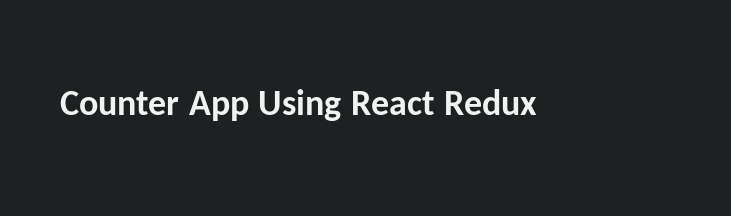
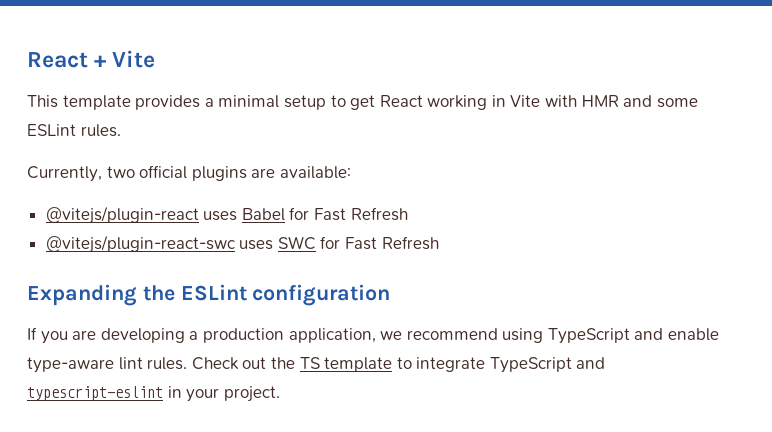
[60,89,537,121] Counter App Using React Redux -> [27,50,156,68] [27,95,698,110] [27,124,121,137] [27,165,351,182] [45,206,408,224] [45,235,439,253] [27,284,391,306] [27,327,720,344] [27,357,606,373] [27,386,280,402] React + Vite // This template provides a minimal setup to get React working in Vite with HMR and some ESLint rules. // Currently, two official plugins are available: // @vitejs/plugin-react uses Babel for Fast Refresh // @vitejs/plugin-react-swc uses SWC for Fast Refresh // Expanding the ESLint configuration // If you are developing a production application, we recommend using TypeScript and enable type-aware lint rules. Check out the TS template to integrate TypeScript and typescript-eslint in your project.

